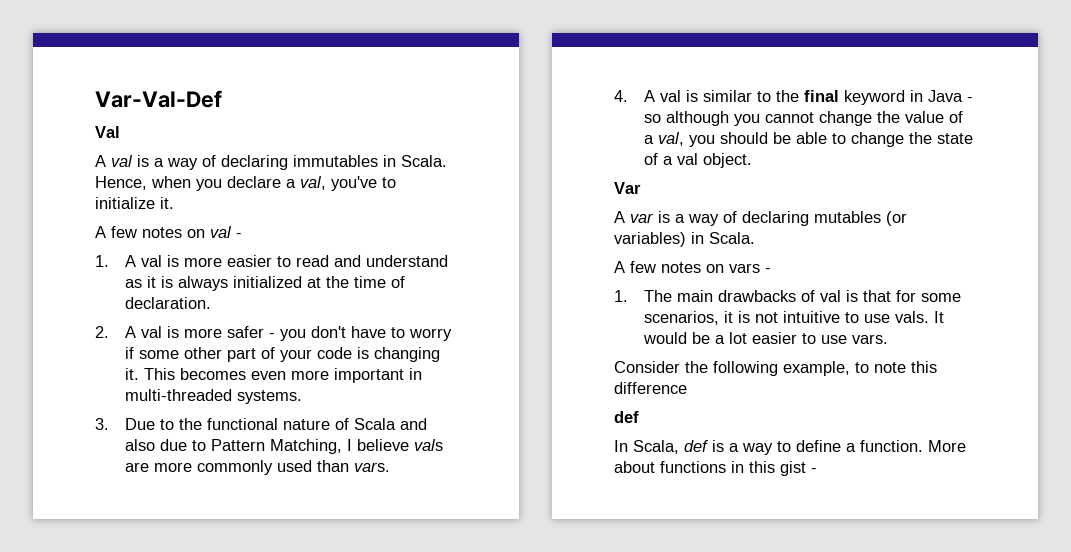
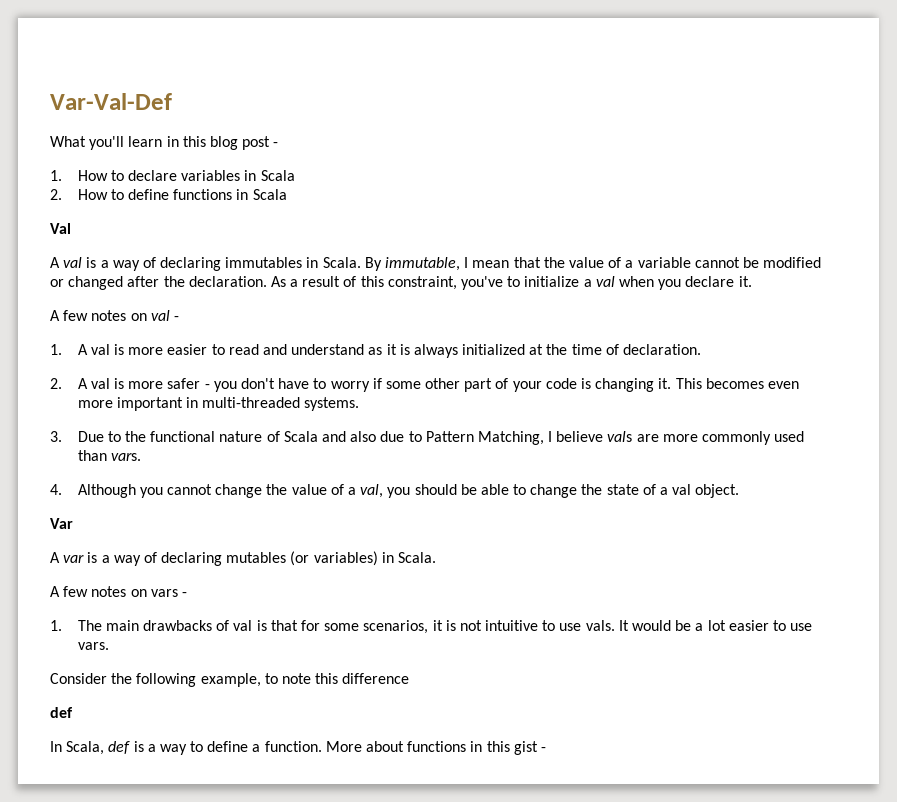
(222, 99) none -> [50,136,279,150] [50,170,295,181] [50,189,287,200] // What you'll learn in this blog post - // 1. How to declare variables in Scala // 2. How to define functions in Scala
[95,176,396,191] [95,197,155,209] Hence, when you declare a val, you've to initialize -> [364,257,822,271] [50,276,735,290] By immutable, I mean that the value of a variable cannot be modified or changed after the declaration. As a result of this constraint, you've to initialize a val when you declare
[643,90,973,105] [643,111,729,126] A val is similar to the final keyword in Java - so although -> [77,484,136,498] Although

